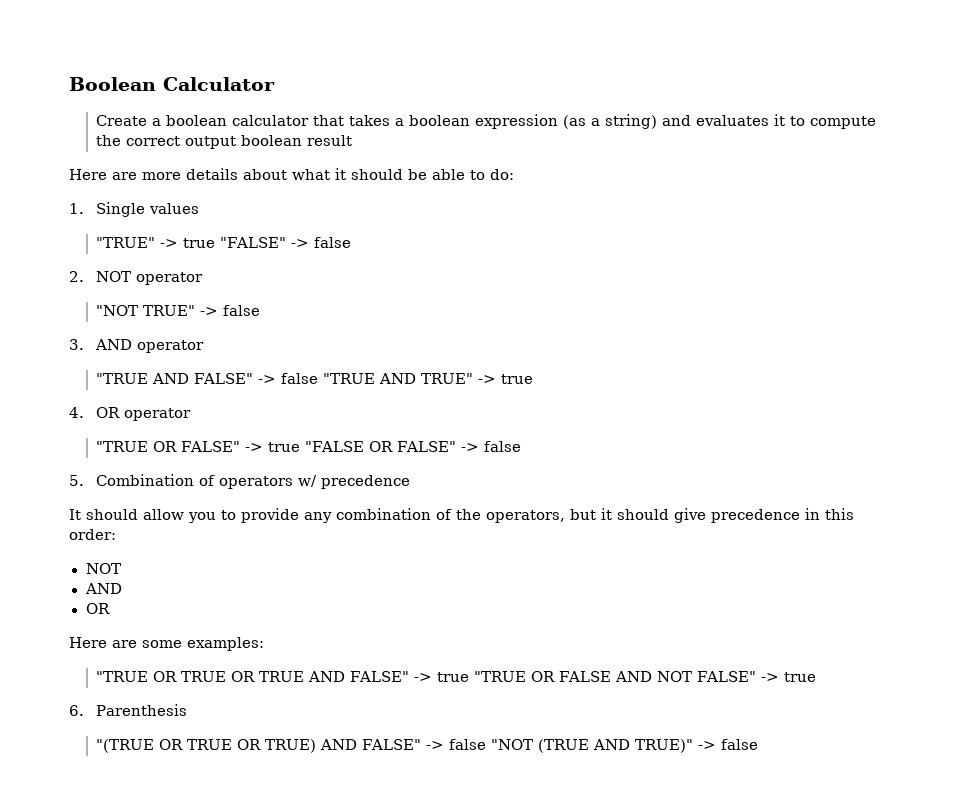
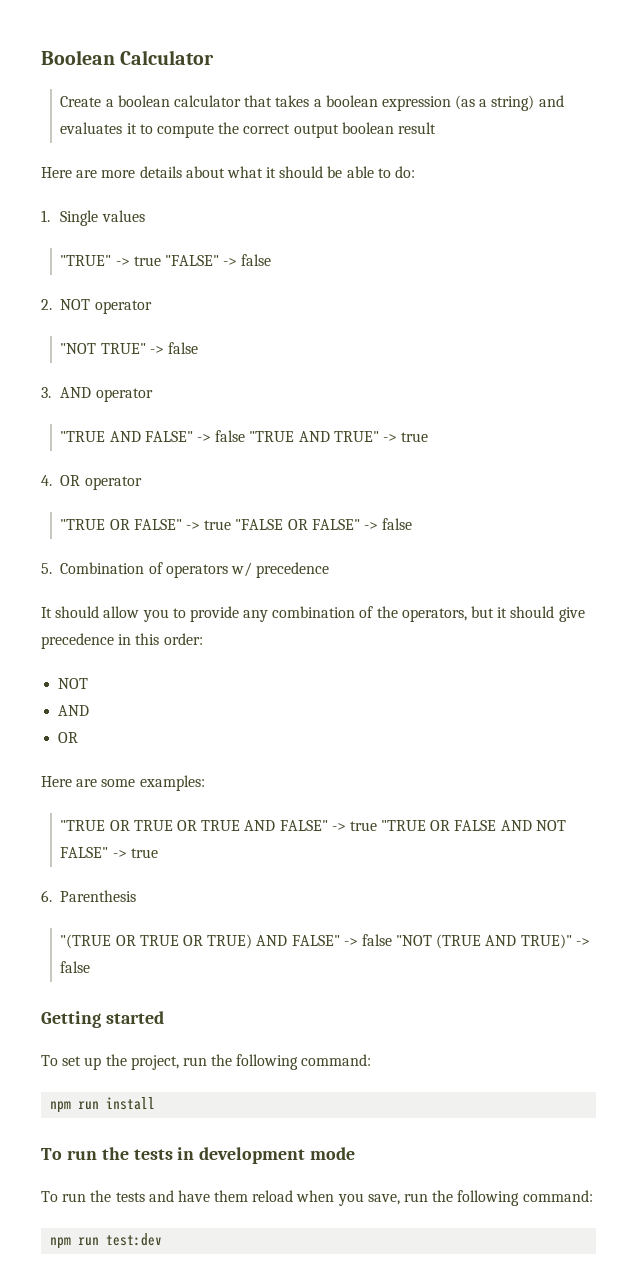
(759, 744) none -> [41,1011,164,1028] [41,1054,372,1070] [50,1097,156,1113] [41,1147,356,1164] [41,1190,593,1206] [50,1233,163,1249] // Getting started // To set up the project, run the following command: // npm run install // To run the tests in development mode // To run the tests and have them reload when you save, run the following command: // npm run test:dev

